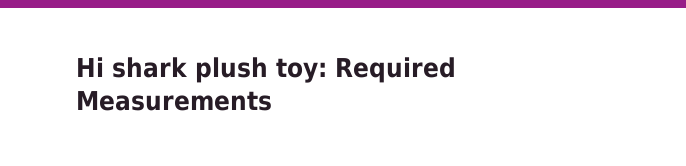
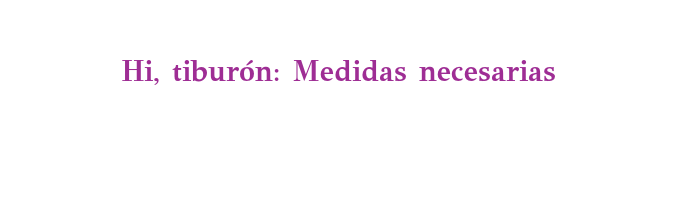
[76,57,456,83] [76,91,272,111] Hi shark plush toy: Required Measurements -> [121,60,556,85] Hi, tiburón: Medidas necesarias

